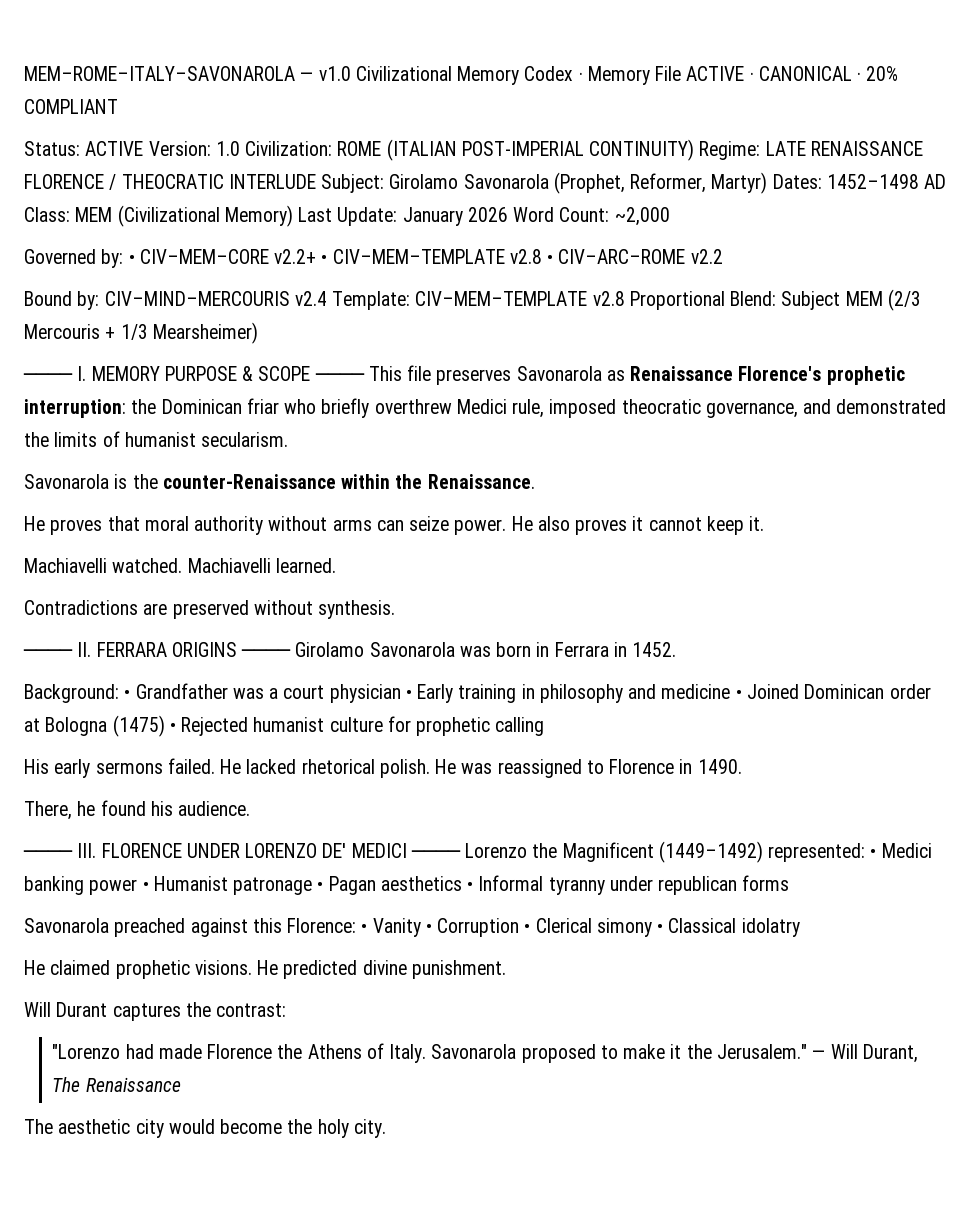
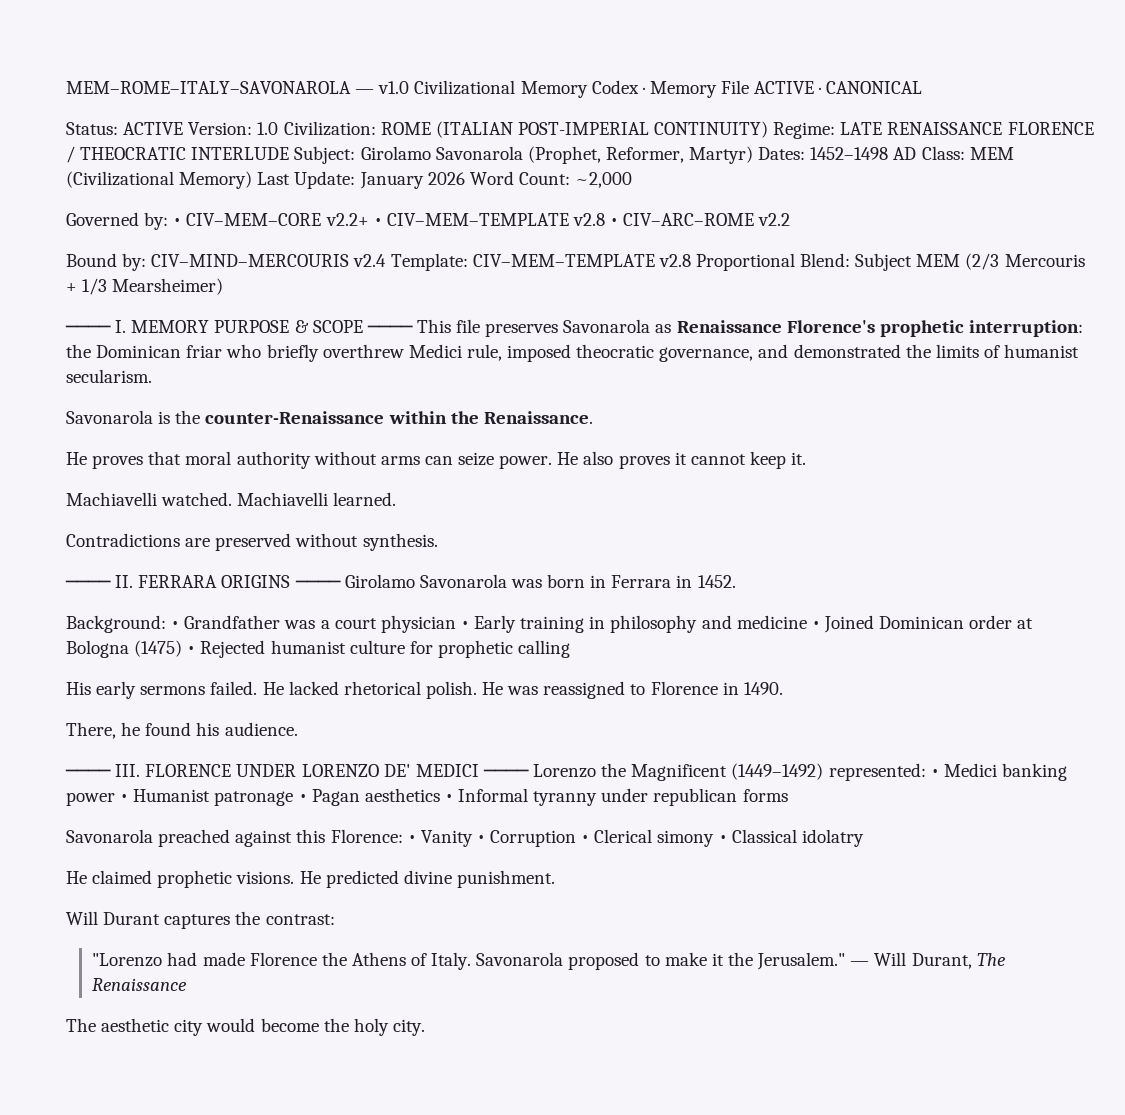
[857,66,899,81] [24,99,118,114] · 20% COMPLIANT -> (923, 87) none

